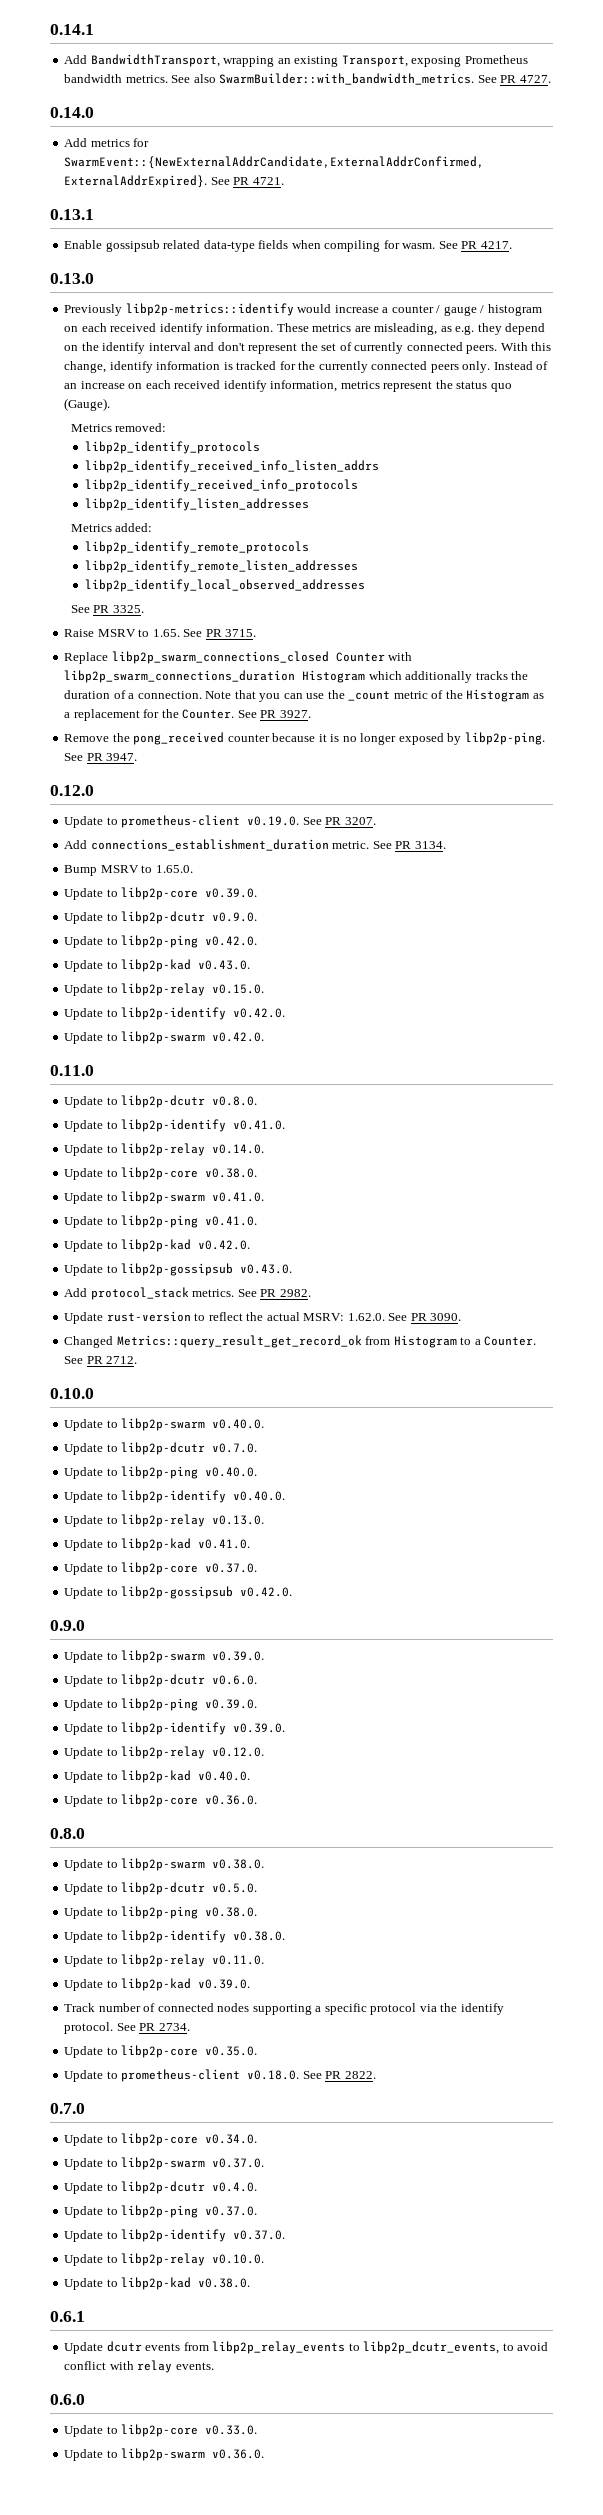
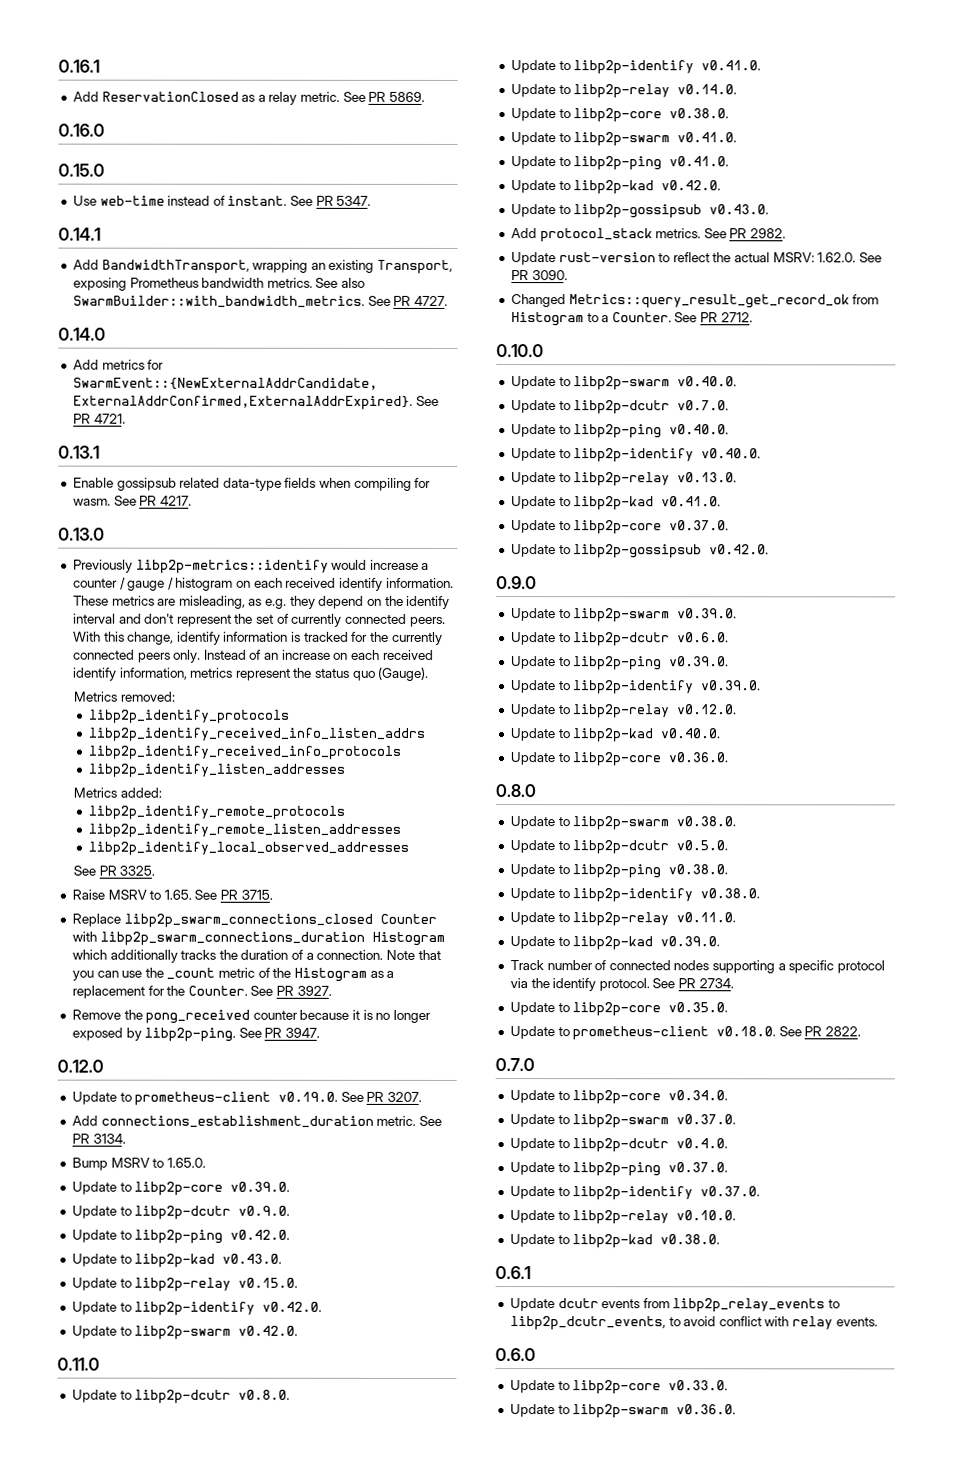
(50, 29) none -> [58,59,100,73] [72,91,426,105] [58,123,105,137] [58,163,105,177] [72,195,372,206] 0.16.1 // Add ReservationClosed as a relay metric. See PR 5869. // 0.16.0 // 0.15.0 // Use web-time instead of instant. See PR 5347. //

